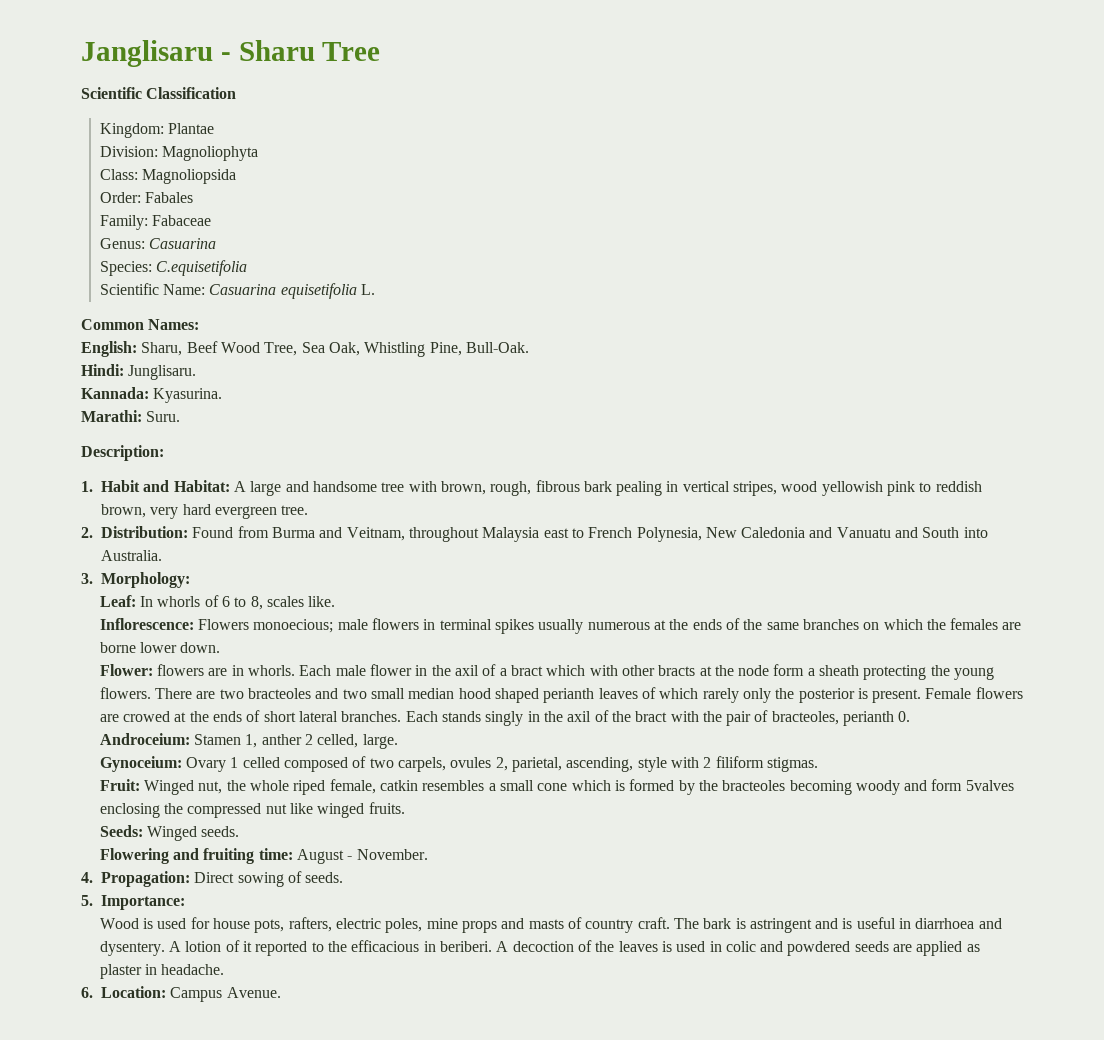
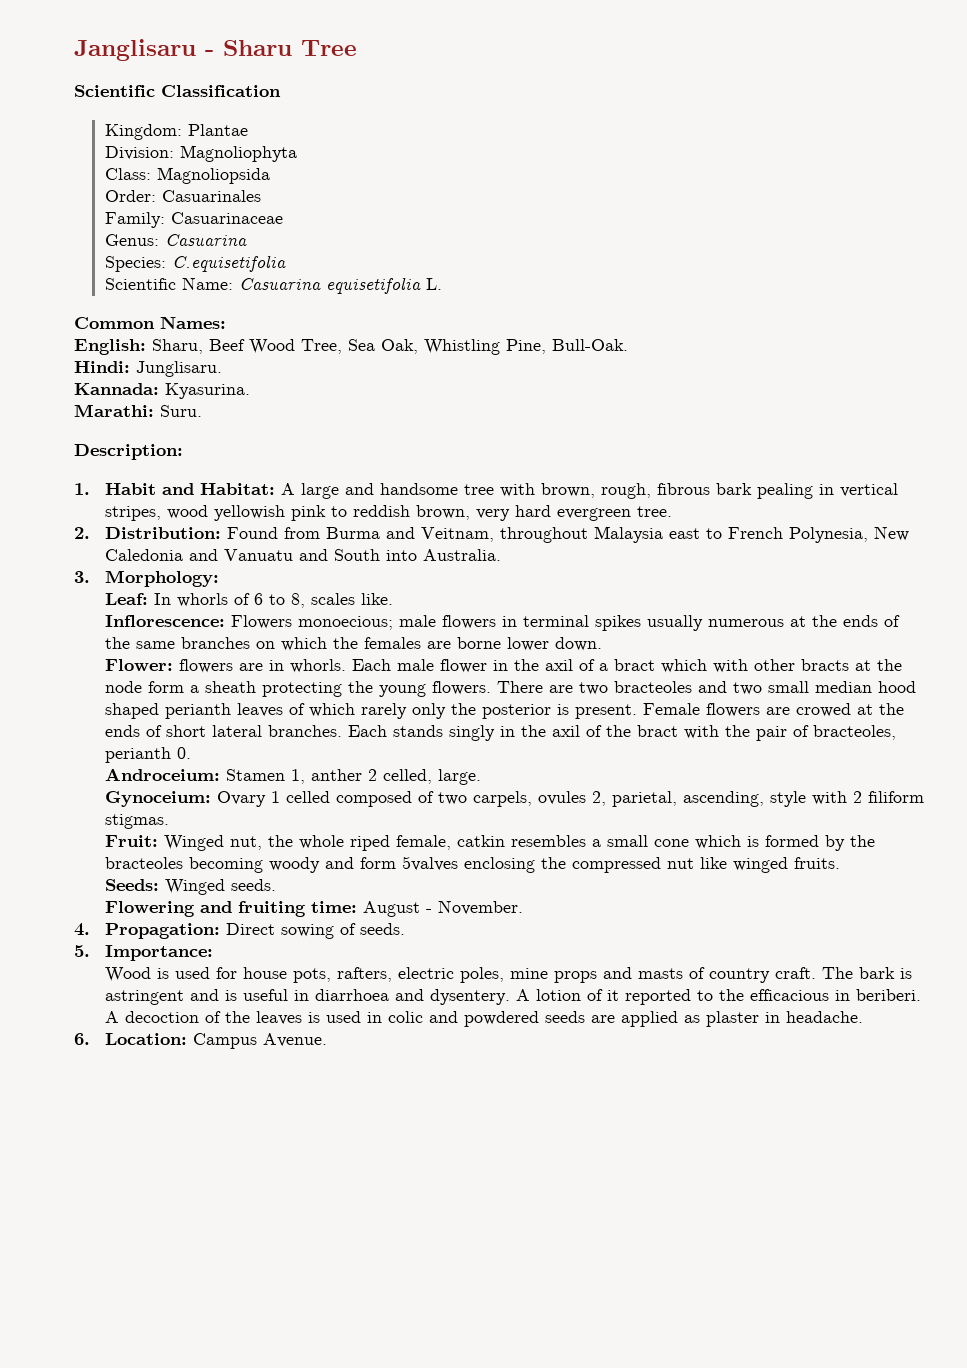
[145,192,194,203] Fabales -> [161,190,261,202] Casuarinales
[152,215,212,226] Fabaceae -> [170,212,283,224] Casuarinaceae

